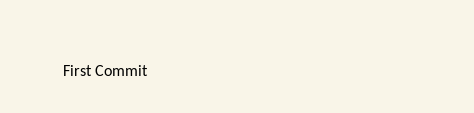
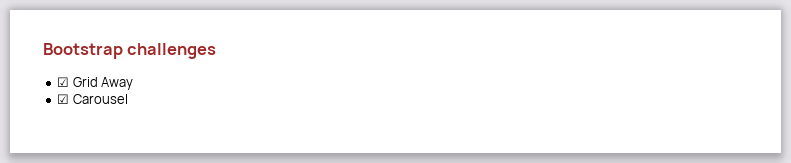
[63,65,149,76] First Commit -> [43,43,217,59] [57,77,134,90] [57,94,128,104] Bootstrap challenges // ☑ Grid Away // ☑ Carousel

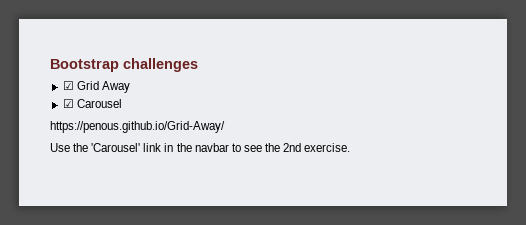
(128, 99) none -> [50,121,225,133] [50,143,351,152] // https://penous.github.io/Grid-Away/ // Use the 'Carousel' link in the navbar to see the 2nd exercise.

